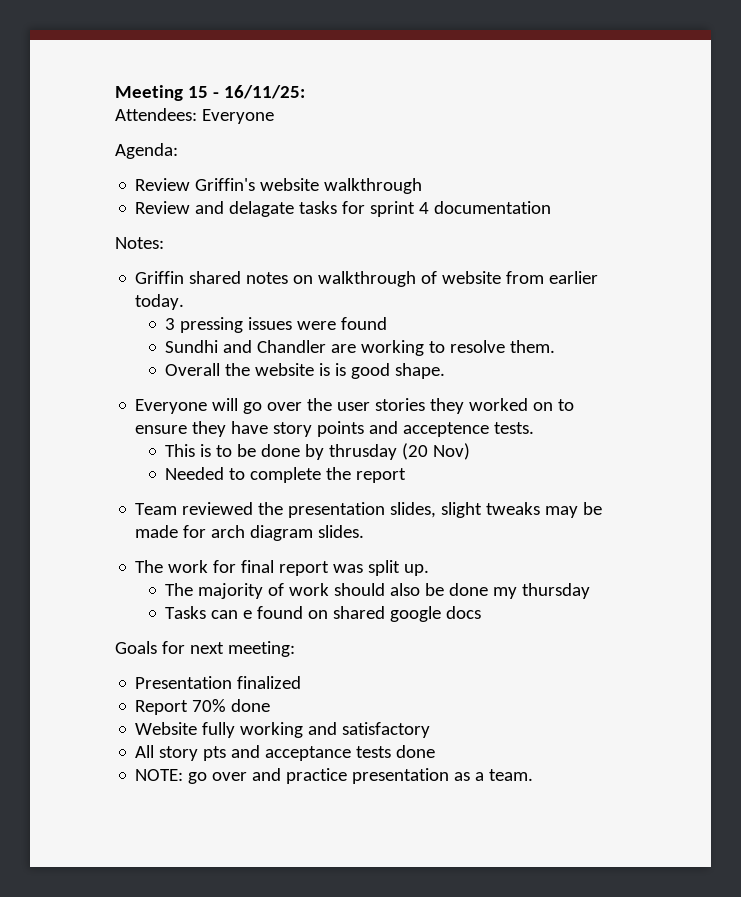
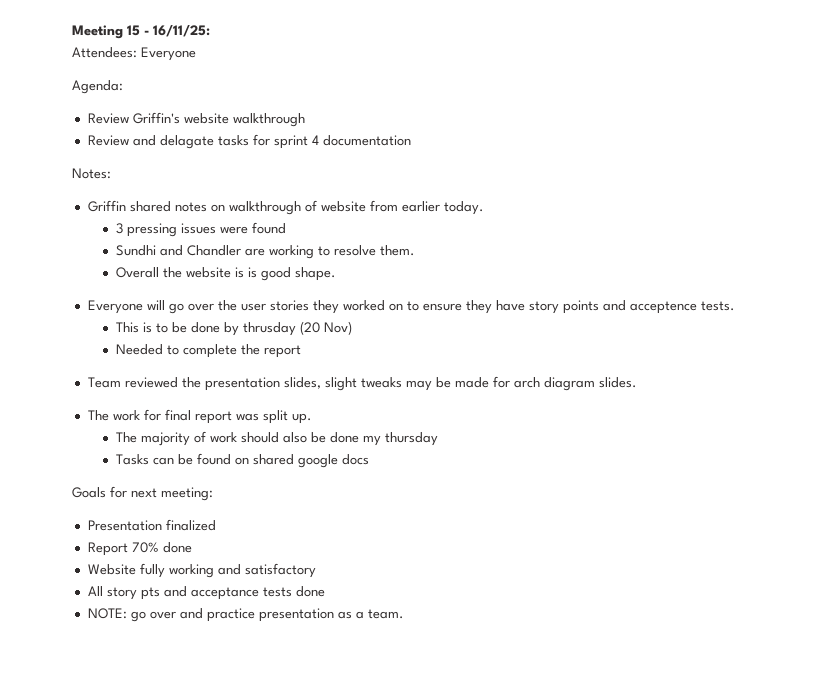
[243,610,253,619] e -> [177,454,193,465] be

